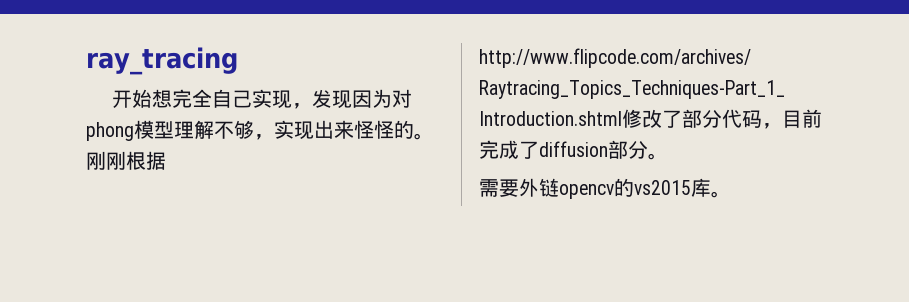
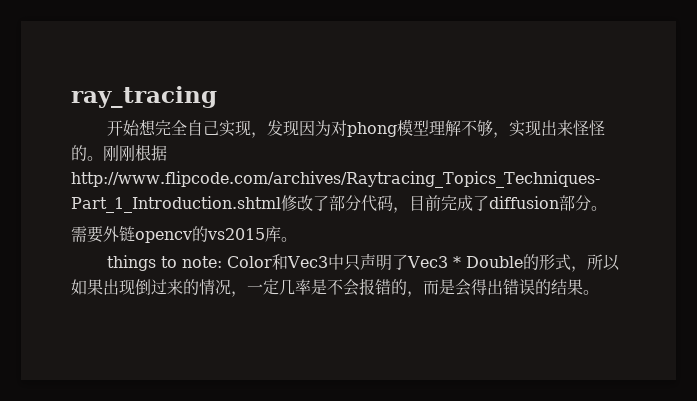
(731, 194) none -> [106,253,620,272] [71,278,599,297] // things to note: Color和Vec3中只声明了Vec3 * Double的形式，所以如果出现倒过来的情况，一定几率是不会报错的，而是会得出错误的结果。

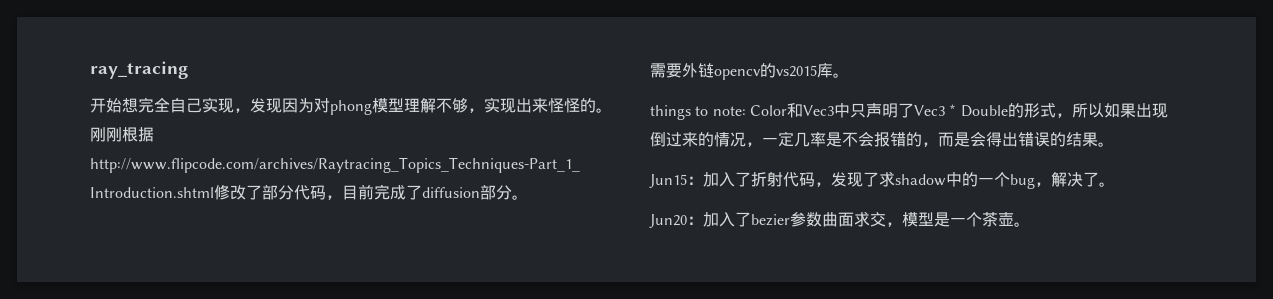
(599, 292) none -> [649,171,1115,189] [649,211,1030,228] // Jun15：加入了折射代码，发现了求shadow中的一个bug，解决了。 // Jun20：加入了bezier参数曲面求交，模型是一个茶壶。

